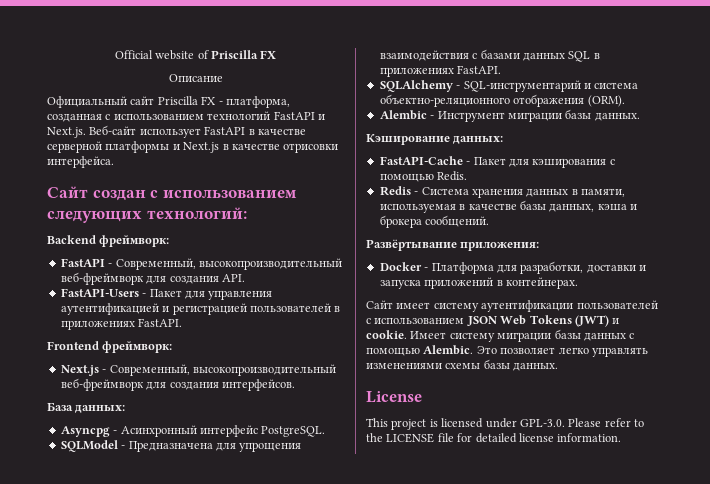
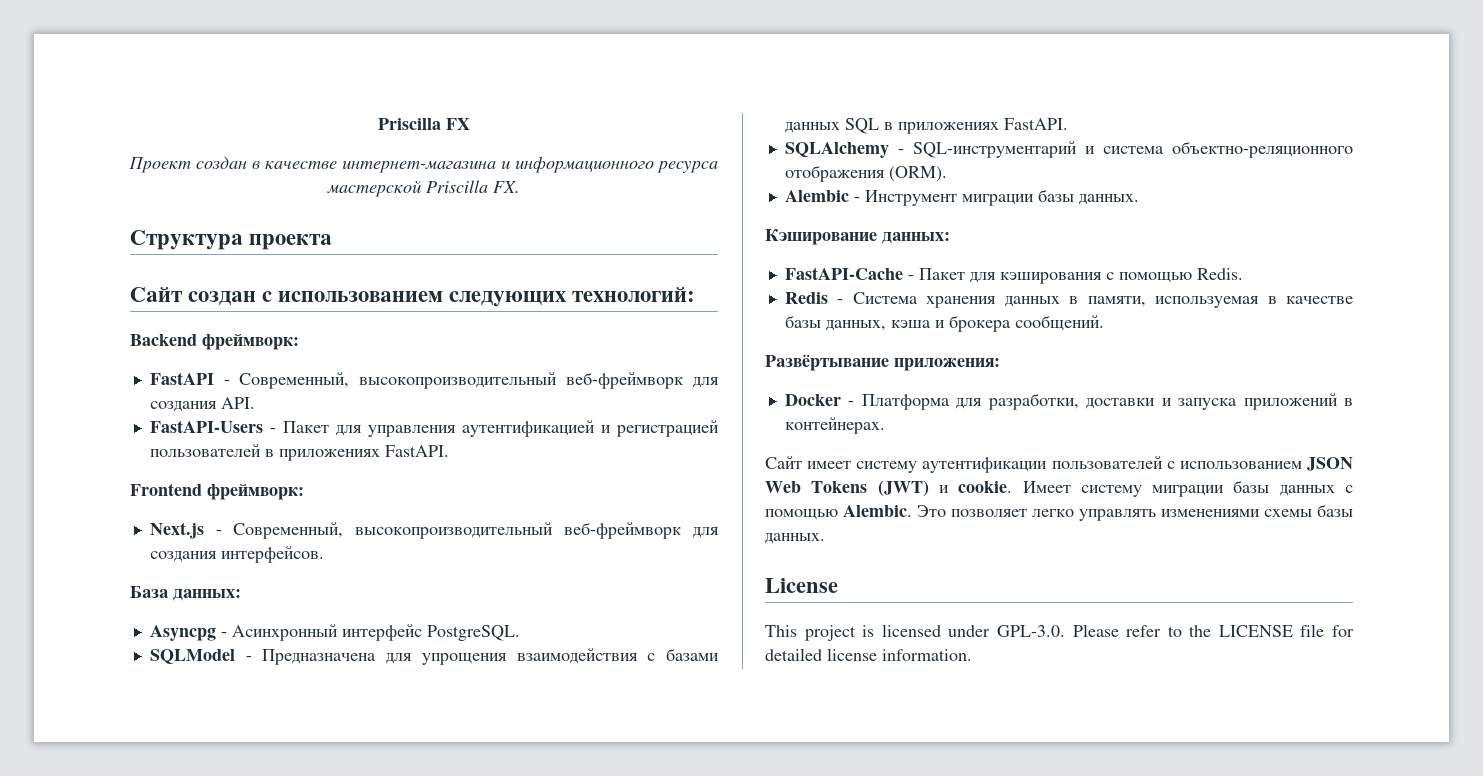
[114,50,209,60] Official website of -> (378, 124) none
[168,74,223,82] [47,96,290,108] [47,111,325,122] [47,125,306,138] [47,141,339,153] [47,156,114,168] Описание // Официальный сайт Priscilla FX - платформа, созданная с использованием технологий FastAPI и Next.js. Веб-сайт использует FastAPI в качестве серверной платформы и Next.js в качестве отрисовки интерфейса. -> [129,156,718,173] [327,180,520,197] [130,230,333,250] Проект создан в качестве интернет-магазина и информационного ресурса мастерской Priscilla FX. // Структура проекта

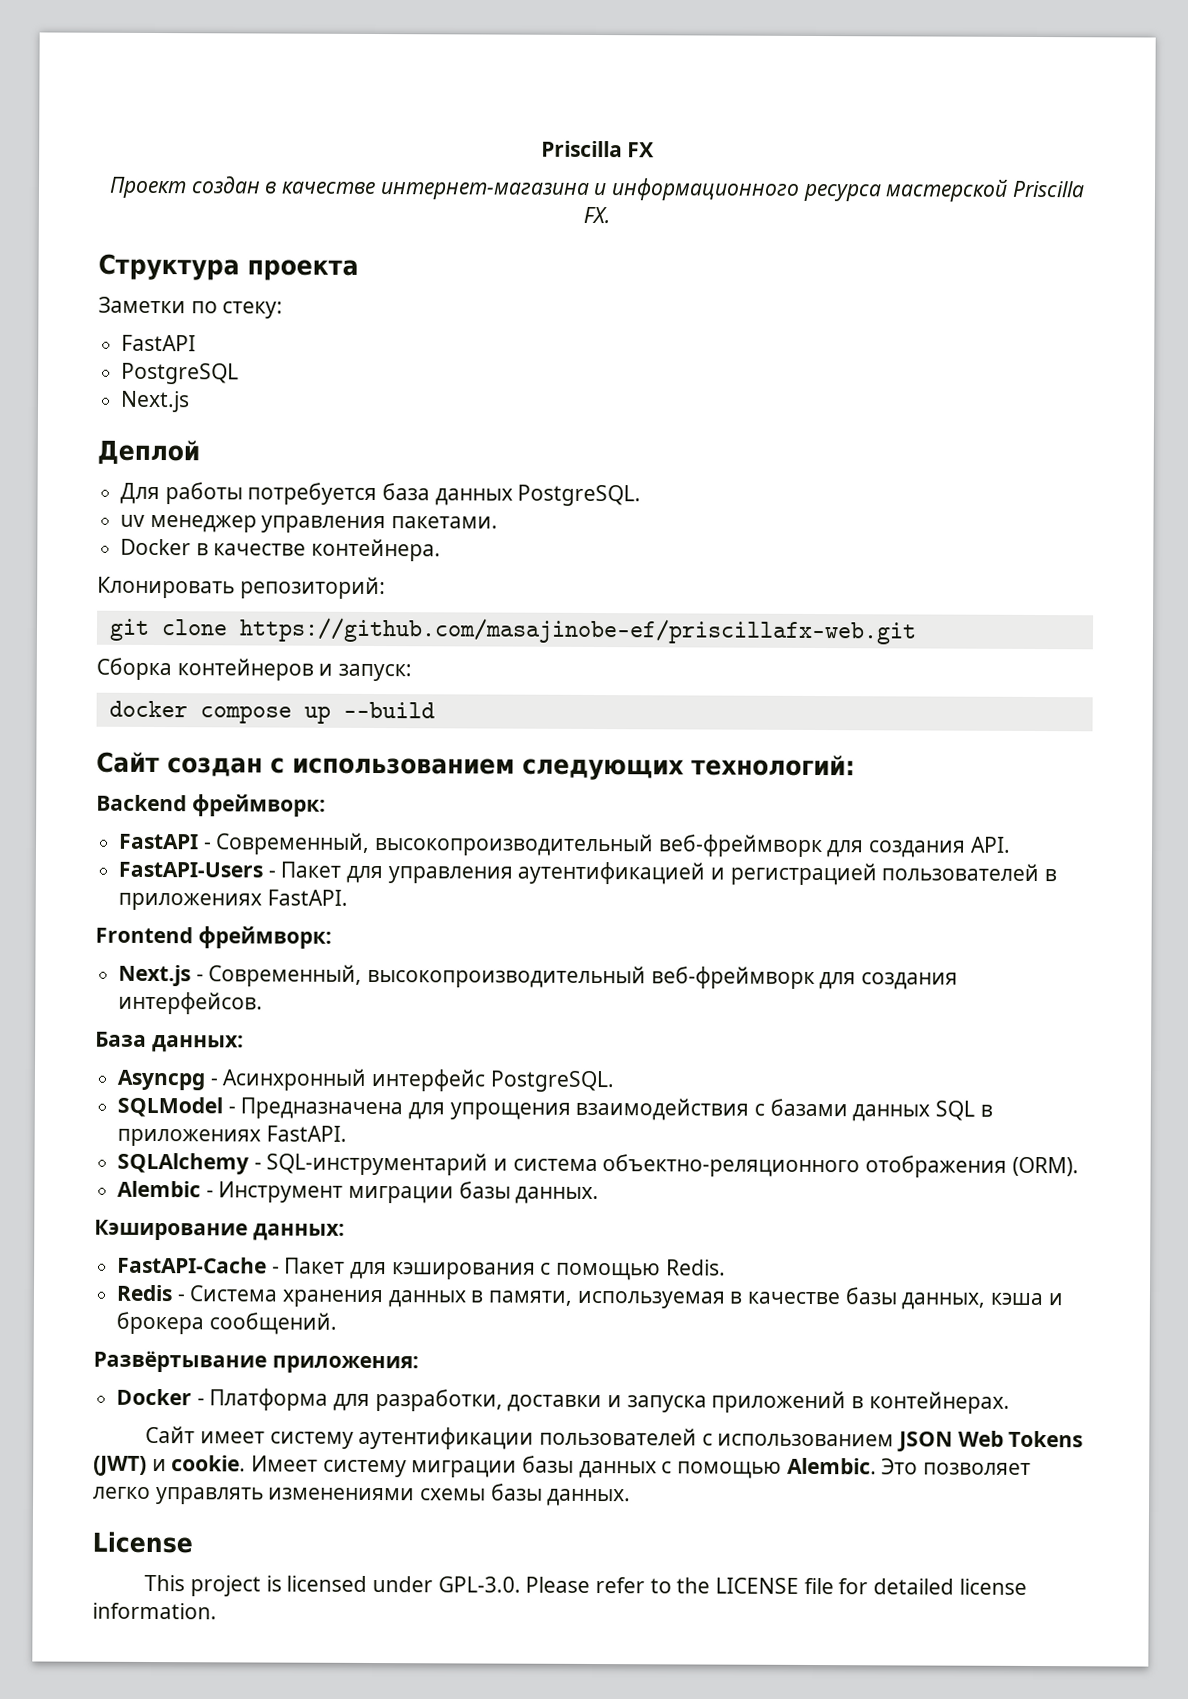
(333, 242) none -> [98,296,284,319] [121,334,197,352] [121,362,240,385] [120,390,191,413] [97,439,200,466] [120,482,642,507] [120,514,499,534] [120,538,442,562] [97,576,386,600] [108,617,917,645] [96,657,413,682] [108,700,435,724] // Заметки по стеку: // FastAPI // PostgreSQL // Next.js // Деплой // Для работы потребуется база данных PostgreSQL. // uv менеджер управления пакетами. // Docker в качестве контейнера. // Клонировать репозиторий: // git clone https://github.com/masajinobe-ef/priscillafx-web.git // Сборка контейнеров и запуск: // docker compose up --build

